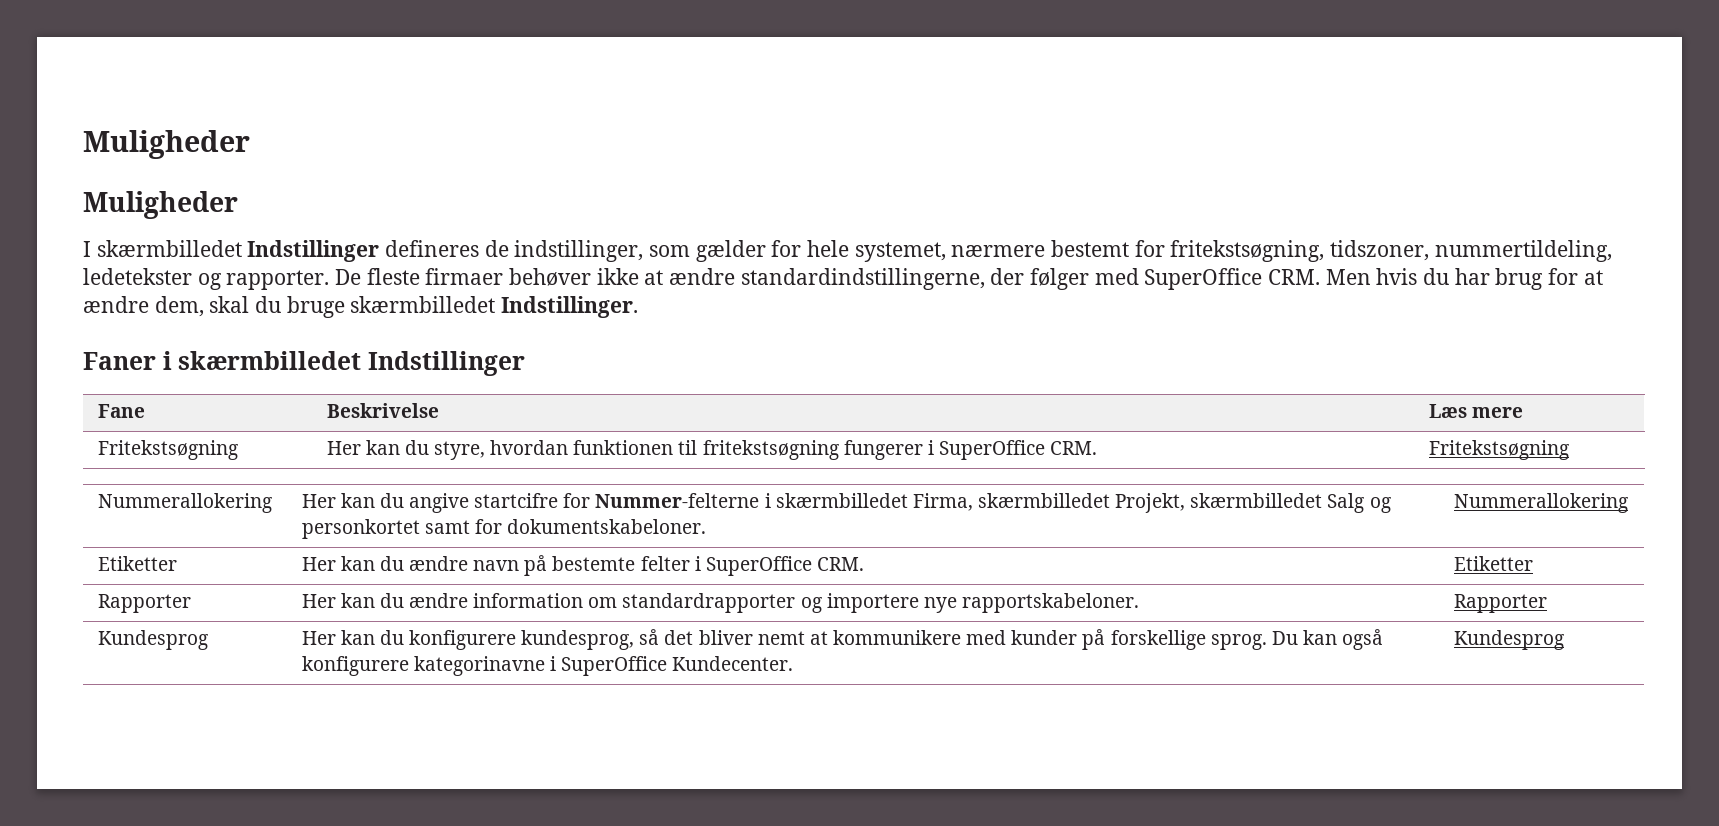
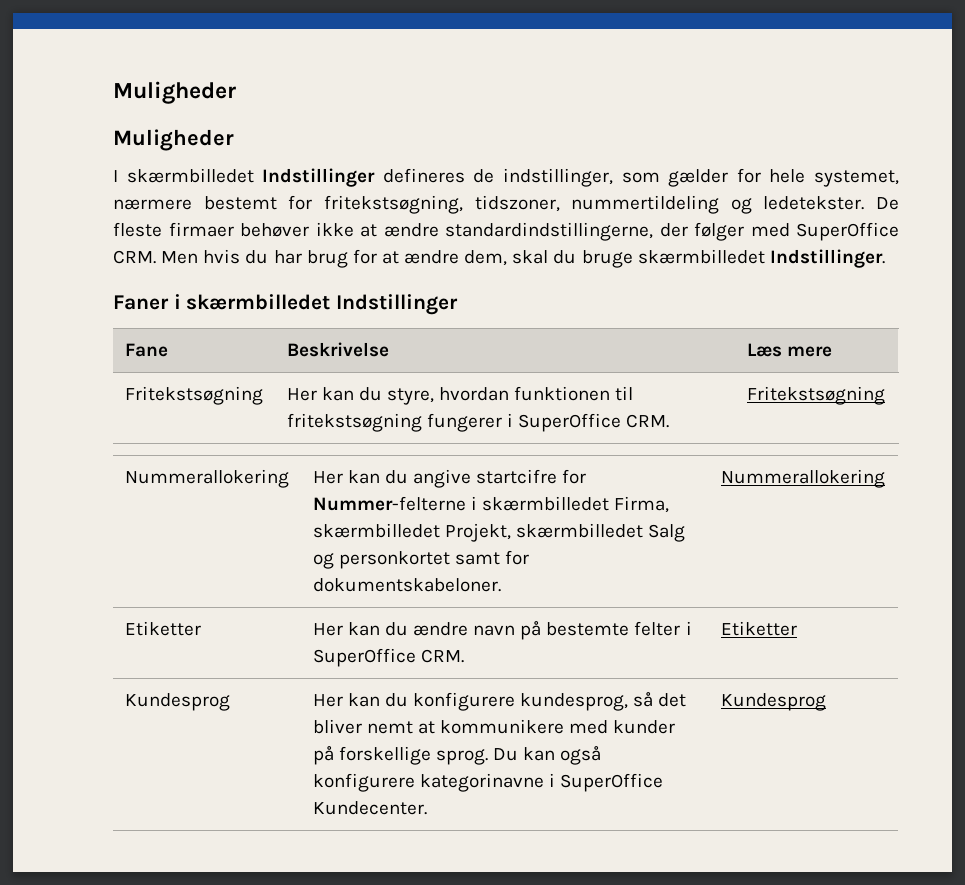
[1434,240,1612,262] [83,268,330,290] nummertildeling, ledetekster og rapporter. -> [571,195,865,214] nummertildeling og ledetekster.
[97,594,191,613] [301,593,1139,613] [1453,594,1547,613] // Rapporter | Her kan du ændre information om standardrapporter og importere nye rapportskabeloner. | Rapporter -> (797, 628) none

